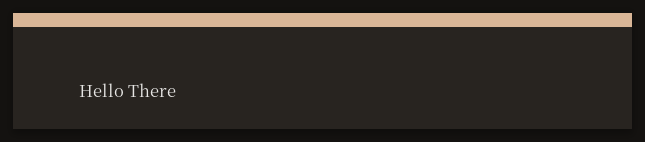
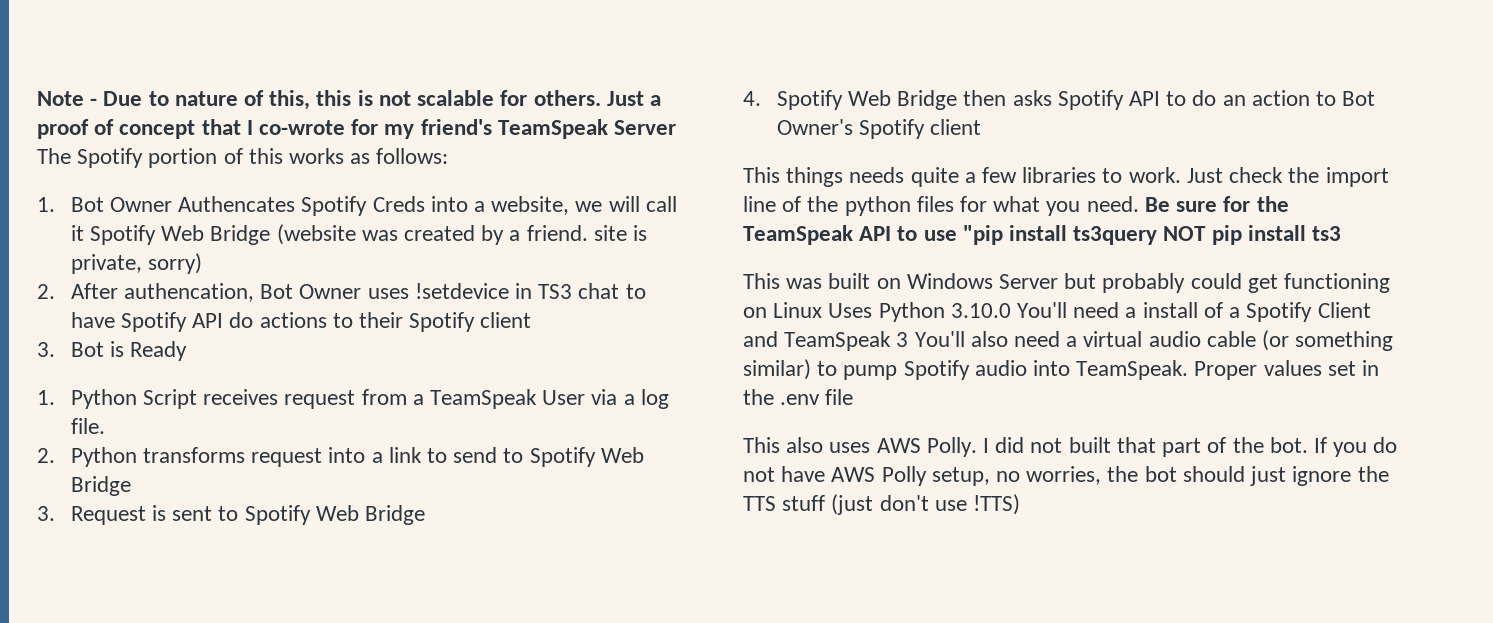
[79,83,177,97] Hello There -> [37,90,661,110] [37,119,677,139] [37,148,449,168] [37,196,677,216] [70,224,648,245] [70,253,202,274] [37,283,646,302] [70,312,532,332] [37,341,188,361] [37,389,669,409] [70,418,105,434] [37,447,644,467] [70,476,131,496] [37,505,425,525] [743,90,1376,110] [776,119,982,139] [743,167,1389,187] [743,196,1289,216] [743,225,1342,245] [743,273,1391,293] [743,302,1371,322] [743,330,1394,351] [743,359,1380,380] [743,389,854,405] [743,437,1398,457] [743,466,1389,486] [743,494,1021,515] Note - Due to nature of this, this is not scalable for others. Just a proof of concept that I co-wrote for my friend's TeamSpeak Server The Spotify portion of this works as follows: // 1. Bot Owner Authencates Spotify Creds into a website, we will call it Spotify Web Bridge (website was created by a friend. site is private, sorry) // 2. After authencation, Bot Owner uses !setdevice in TS3 chat to have Spotify API do actions to their Spotify client // 3. Bot is Ready // 1. Python Script receives request from a TeamSpeak User via a log file. // 2. Python transforms request into a link to send to Spotify Web Bridge // 3. Request is sent to Spotify Web Bridge // 4. Spotify Web Bridge then asks Spotify API to do an action to Bot Owner's Spotify client // This things needs quite a few libraries to work. Just check the import line of the python files for what you need. Be sure for the TeamSpeak API to use "pip install ts3query NOT pip install ts3 // This was built on Windows Server but probably could get functioning on Linux Uses Python 3.10.0 You'll need a install of a Spotify Client and TeamSpeak 3 You'll also need a virtual audio cable (or something similar) to pump Spotify audio into TeamSpeak. Proper values set in the .env file // This also uses AWS Polly. I did not built that part of the bot. If you do not have AWS Polly setup, no worries, the bot should just ignore the TTS stuff (just don't use !TTS)

